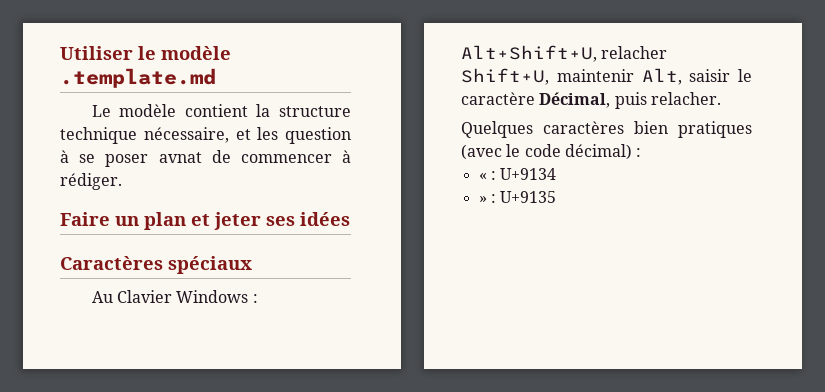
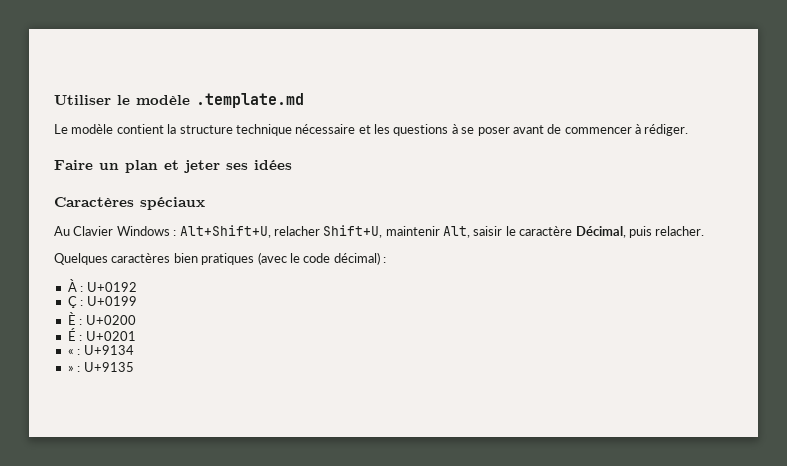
[143,127,229,143] nécessaire, -> [295,124,356,134] nécessaire
[285,127,351,144] question -> [393,124,449,136] questions
[158,152,202,163] avnat -> [512,125,544,134] avant
(642, 152) none -> [67,279,137,292] [67,296,137,308] [67,312,136,325] [67,328,136,341] // À : U+0192 // Ç : U+0199 // È : U+0200 // É : U+0201

